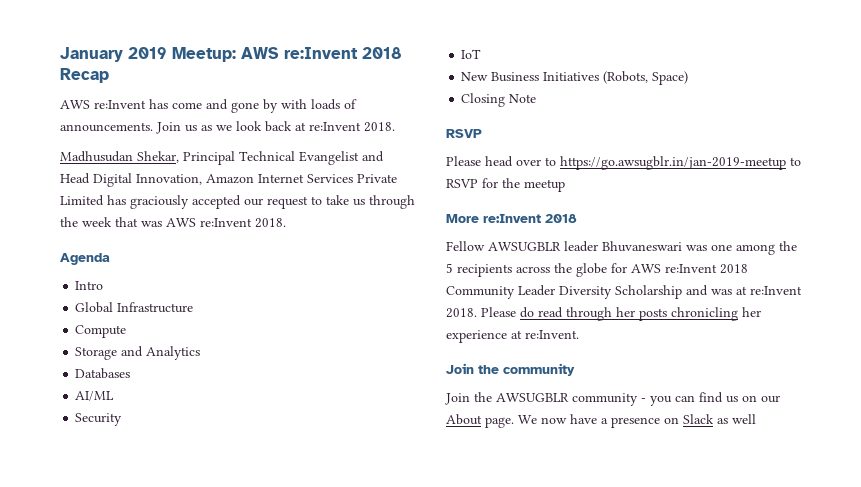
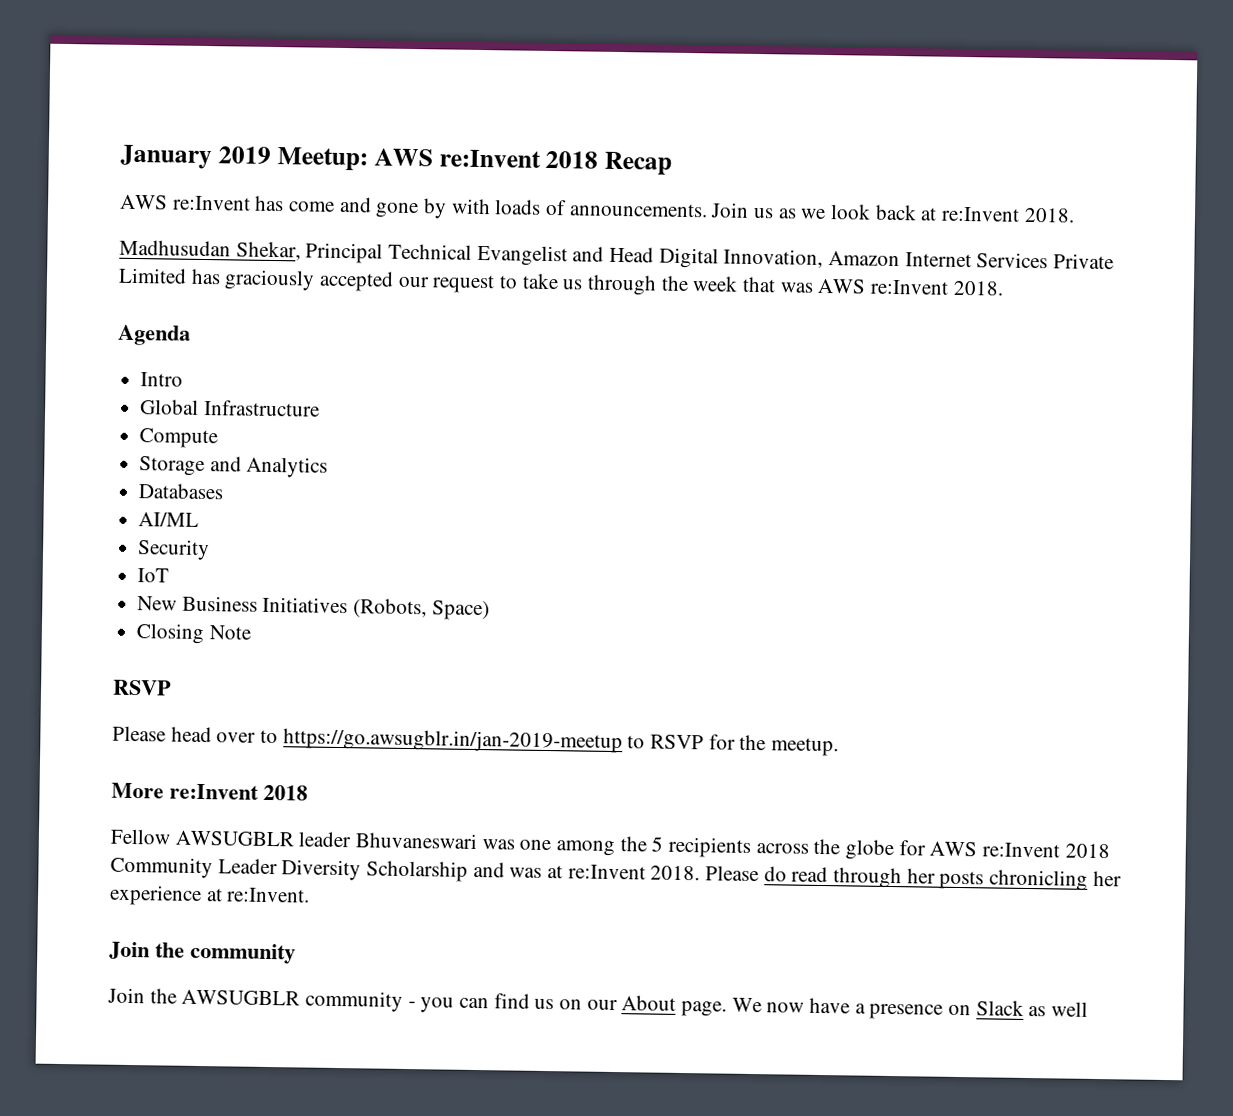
[524,179,565,192] meetup -> [771,737,840,757] meetup.

